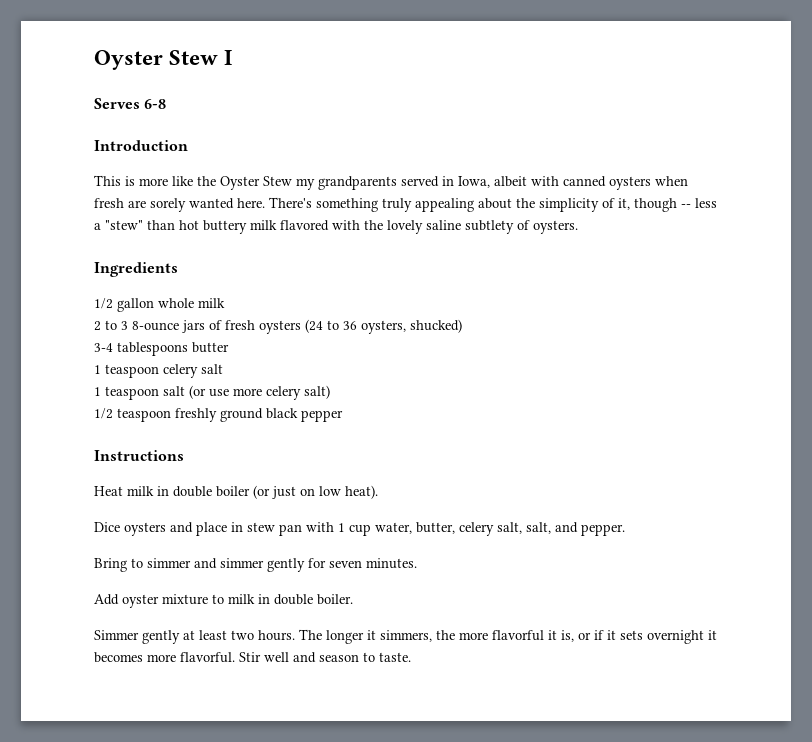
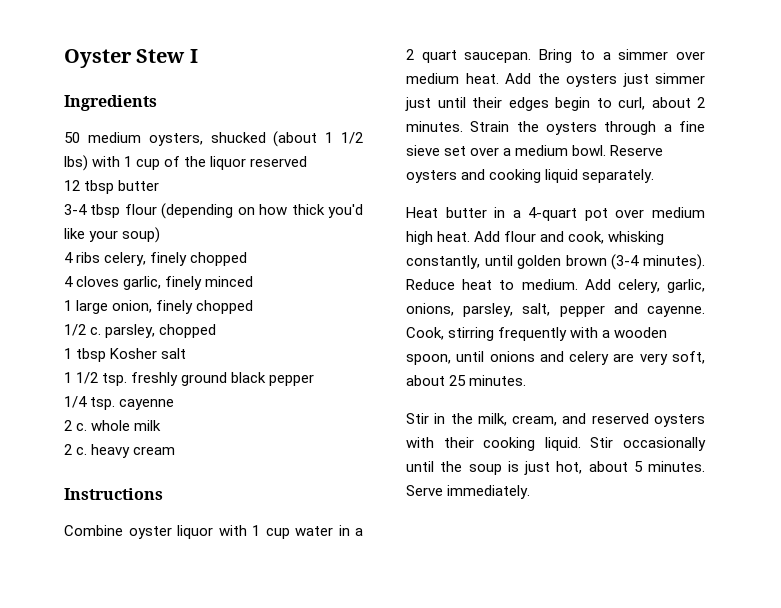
[94,98,167,109] [94,140,188,151] [94,175,688,190] [94,197,717,212] [94,220,578,234] [94,262,178,277] [94,298,225,312] [94,319,462,334] [94,342,229,356] [94,364,223,378] [94,385,330,400] [94,408,343,422] [94,450,184,461] [94,485,378,499] [94,522,625,536] [94,558,417,572] [94,594,353,608] [94,629,717,644] [94,652,411,663] Serves 6-8 // Introduction // This is more like the Oyster Stew my grandparents served in Iowa, albeit with canned oysters when fresh are sorely wanted here. There's something truly appealing about the simplicity of it, though -- less a "stew" than hot buttery milk flavored with the lovely saline subtlety of oysters. // Ingredients // 1/2 gallon whole milk // 2 to 3 8-ounce jars of fresh oysters (24 to 36 oysters, shucked) // 3-4 tablespoons butter // 1 teaspoon celery salt // 1 teaspoon salt (or use more celery salt) // 1/2 teaspoon freshly ground black pepper // Instructions // Heat milk in double boiler (or just on low heat). // Dice oysters and place in stew pan with 1 cup water, butter, celery salt, salt, and pepper. // Bring to simmer and simmer gently for seven minutes. // Add oyster mixture to milk in double boiler. // Simmer gently at least two hours. The longer it simmers, the more flavorful it is, or if it sets overnight it becomes more flavorful. Stir well and season to taste. -> [64,95,157,111] [64,131,363,147] [64,155,308,171] [64,180,160,194] [64,203,364,219] [64,227,161,243] [64,252,248,266] [64,276,254,290] [64,300,254,314] [64,324,217,338] [64,348,187,362] [64,372,315,386] [64,396,175,410] [64,420,162,431] [64,444,176,458] [64,488,163,500] [64,525,363,539] [406,49,705,63] [406,73,705,87] [405,97,705,111] [406,121,705,135] [406,145,664,156] [406,169,655,183] [406,207,706,221] [406,231,665,245] [406,254,705,270] [406,279,705,293] [406,303,705,317] [406,327,668,341] [406,351,705,365] [406,375,527,386] [406,413,705,427] [406,437,706,451] [406,461,705,475] [406,485,531,499] Ingredients // 50 medium oysters, shucked (about 1 1/2 lbs) with 1 cup of the liquor reserved // 12 tbsp butter // 3-4 tbsp flour (depending on how thick you'd like your soup) // 4 ribs celery, finely chopped // 4 cloves garlic, finely minced // 1 large onion, finely chopped // 1/2 c. parsley, chopped // 1 tbsp Kosher salt // 1 1/2 tsp. freshly ground black pepper // 1/4 tsp. cayenne // 2 c. whole milk // 2 c. heavy cream // Instructions // Combine oyster liquor with 1 cup water in a 2 quart saucepan. Bring to a simmer over medium heat. Add the oysters just simmer just until their edges begin to curl, about 2 minutes. Strain the oysters through a fine sieve set over a medium bowl. Reserve oysters and cooking liquid separately. // Heat butter in a 4-quart pot over medium high heat. Add flour and cook, whisking constantly, until golden brown (3-4 minutes). Reduce heat to medium. Add celery, garlic, onions, parsley, salt, pepper and cayenne. Cook, stirring frequently with a wooden spoon, until onions and celery are very soft, about 25 minutes. // Stir in the milk, cream, and reserved oysters with their cooking liquid. Stir occasionally until the soup is just hot, about 5 minutes. Serve immediately.

